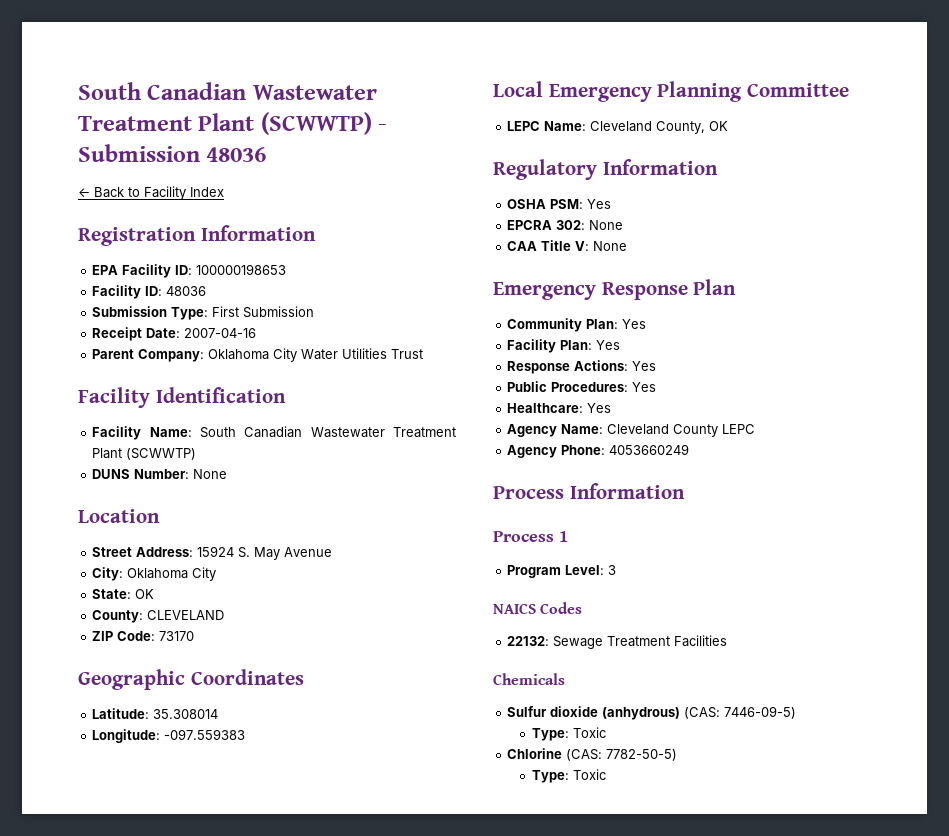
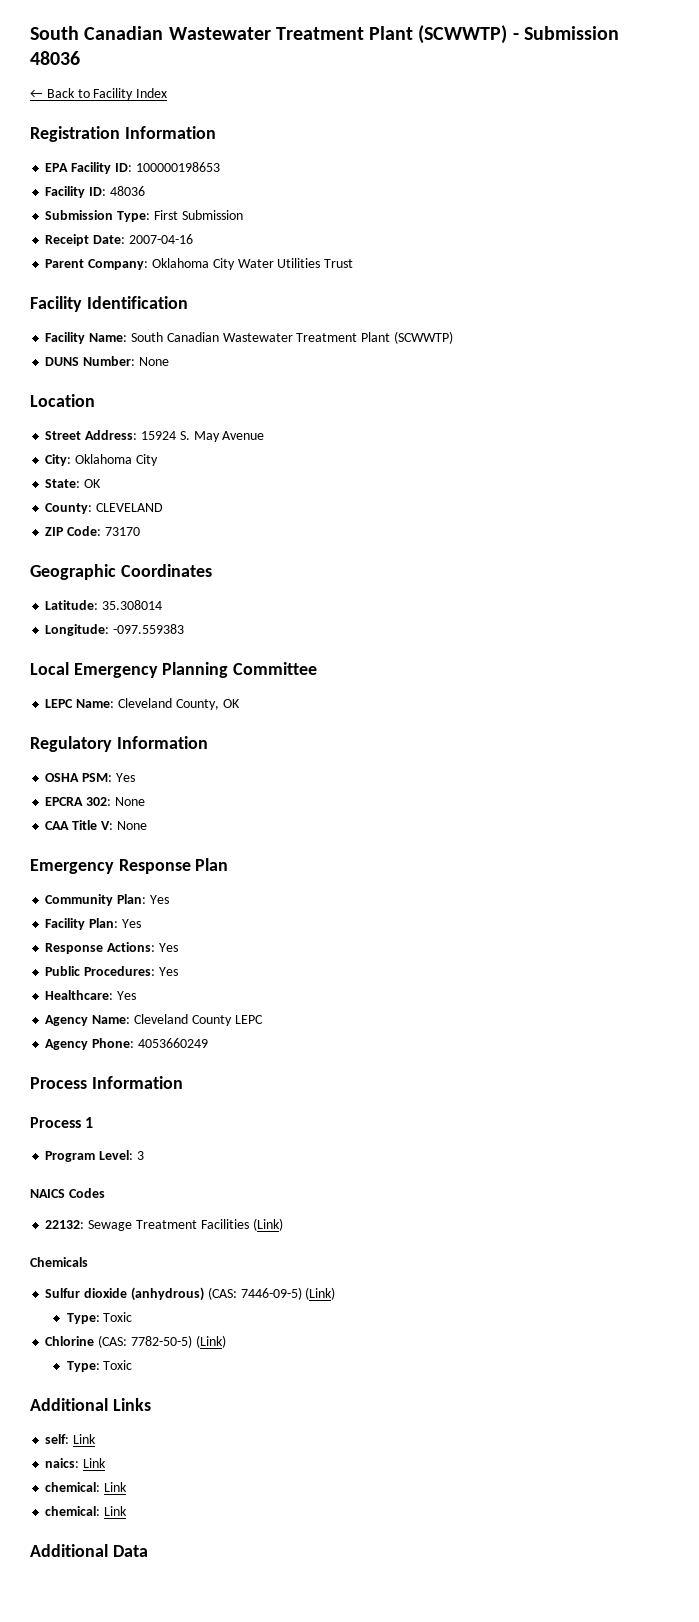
(728, 641) none -> [252,1218,283,1231] (Link)
(797, 712) none -> [305,1287,336,1300] (Link)
[532,769,607,783] // Type: Toxic -> [195,1335,226,1348] [66,1360,133,1372] [30,1398,151,1411] [45,1434,97,1444] [45,1458,107,1468] [45,1482,128,1492] [45,1506,128,1516] [30,1544,148,1557] (Link) // Type: Toxic // Additional Links // self: Link // naics: Link // chemical: Link // chemical: Link // Additional Data

